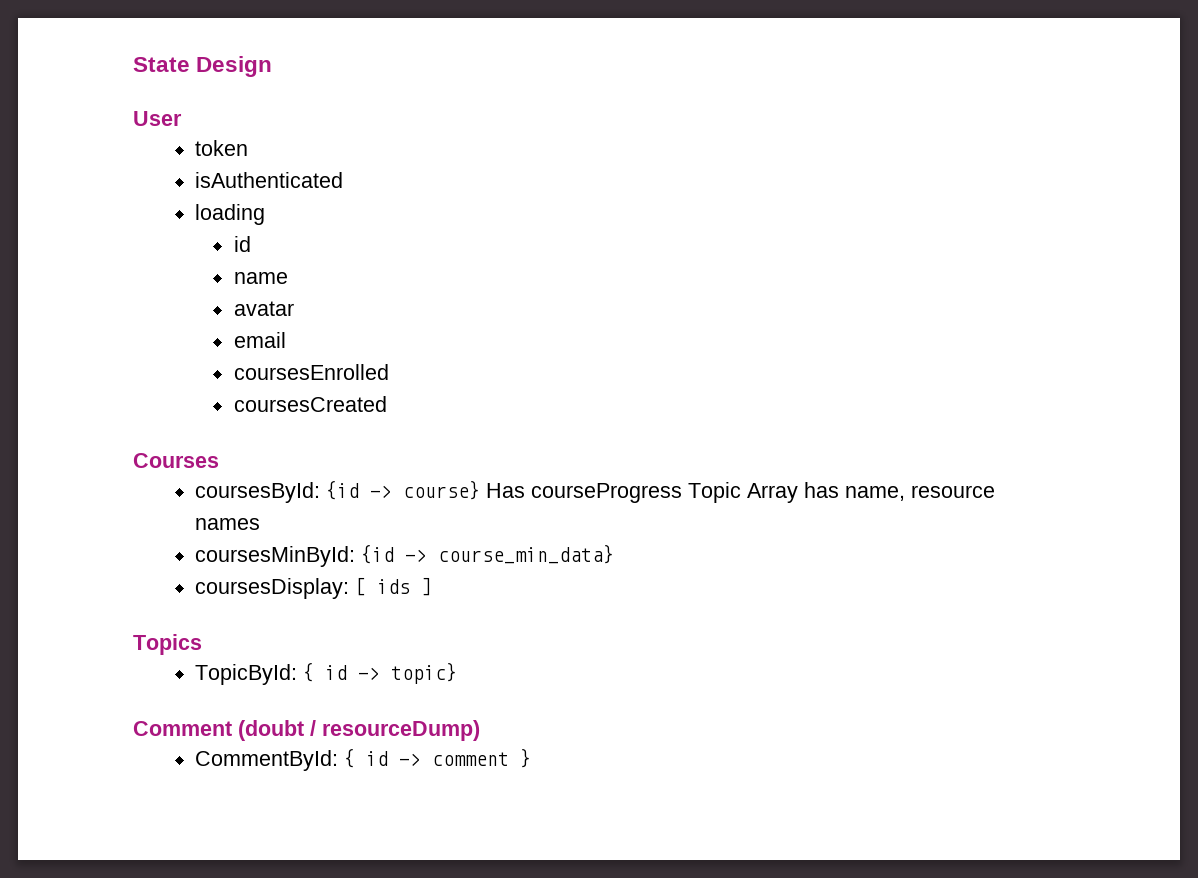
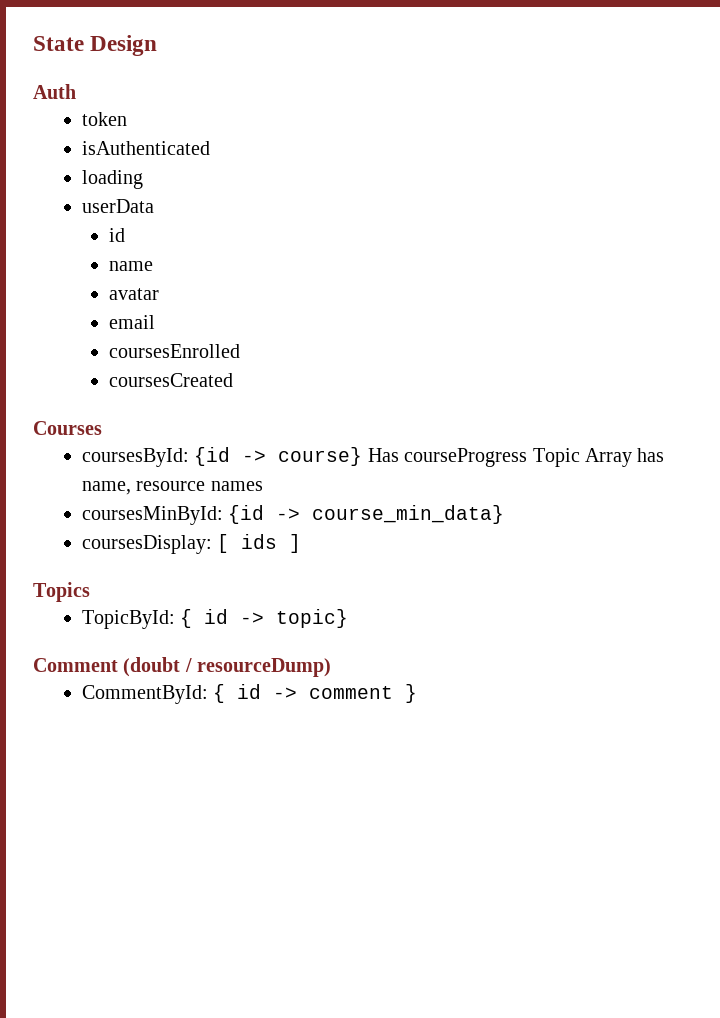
[133,111,182,126] User -> [33,84,76,99] Auth
(266, 214) none -> [81,199,154,213] // userData

